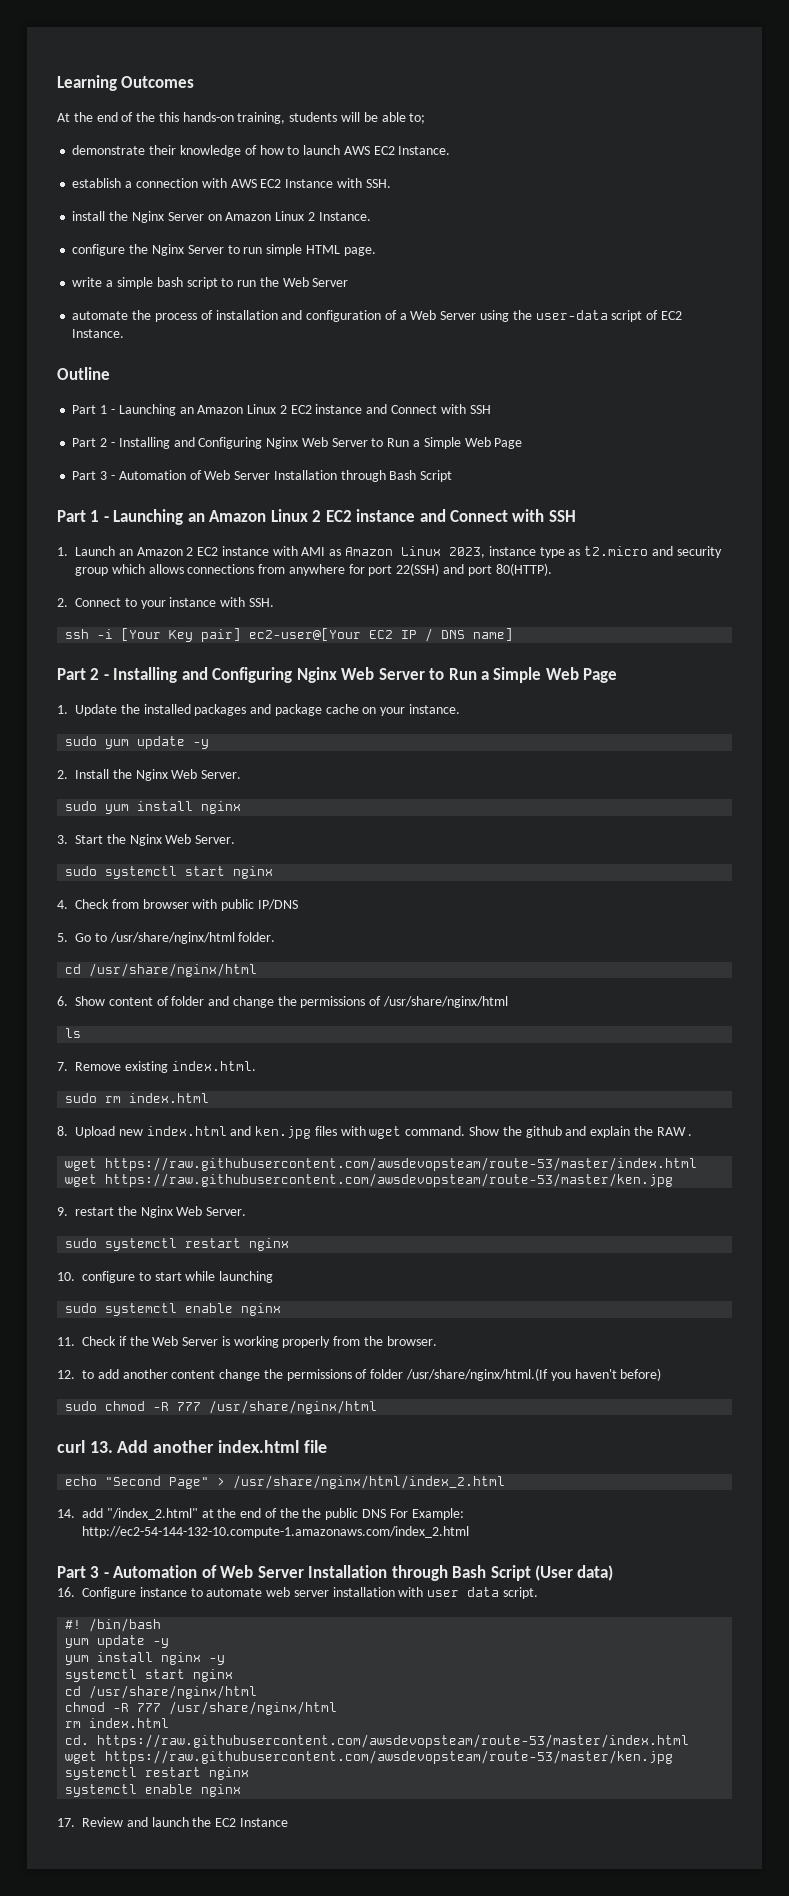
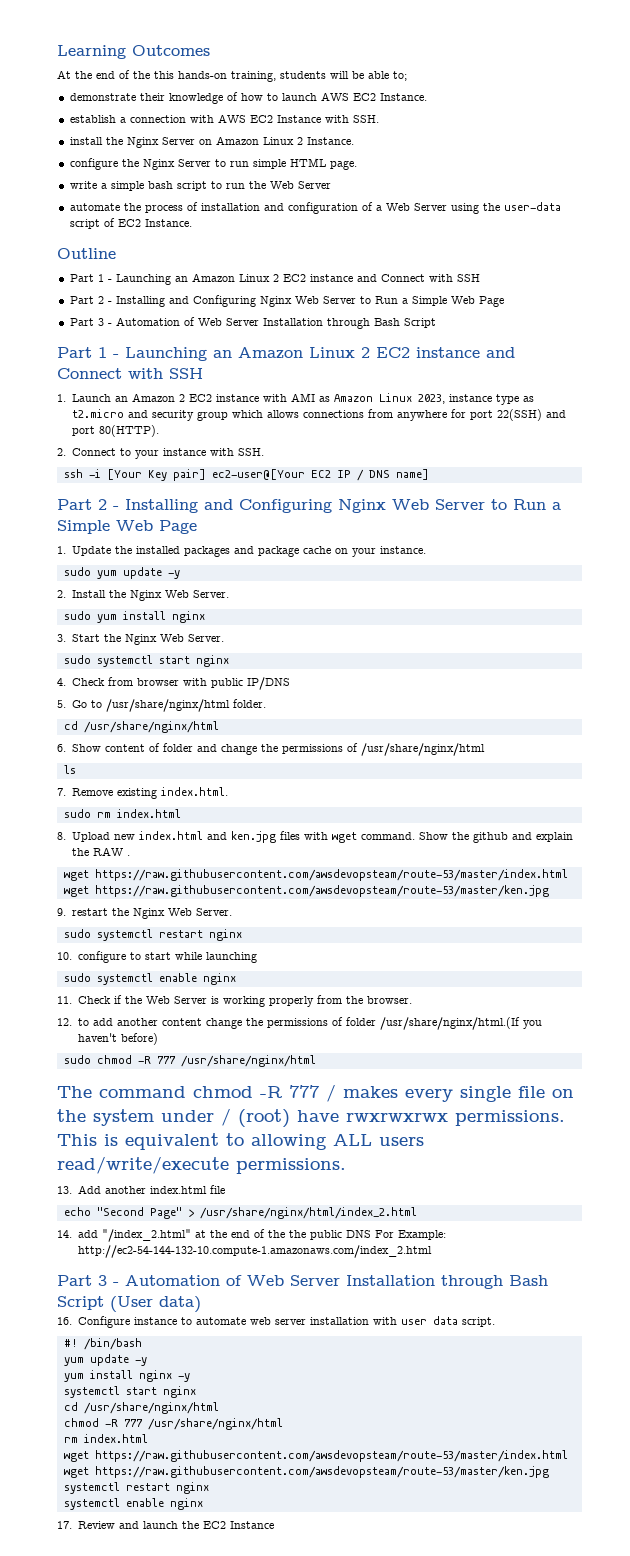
[57,1440,85,1453] curl -> [57,1084,574,1102] [57,1108,565,1128] [57,1133,424,1150] [57,1156,346,1174] The command chmod -R 777 / makes every single file on the system under / (root) have rwxrwxrwx permissions. This is equivalent to allowing ALL users read/write/execute permissions. //
[65,1735,90,1745] cd. -> [63,1451,89,1462] wget

